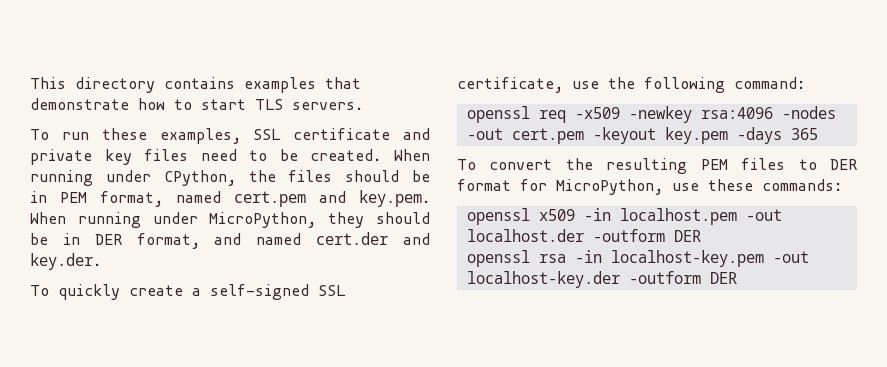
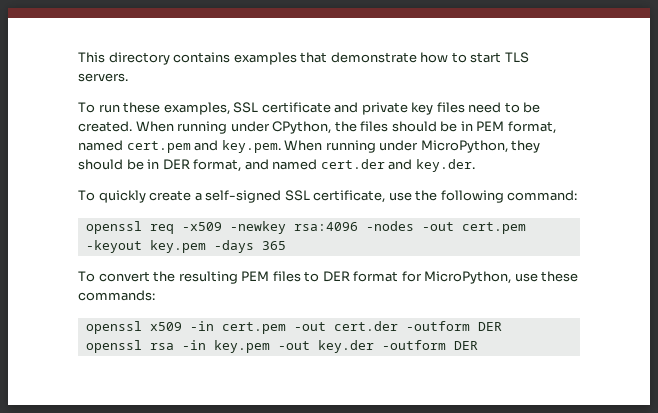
[619,208,782,225] [466,229,584,242] localhost.pem -out localhost.der -> [221,321,398,334] cert.pem -out cert.der
[610,250,809,267] [466,271,620,288] localhost-key.pem -out localhost-key.der -> [213,340,374,353] key.pem -out key.der

